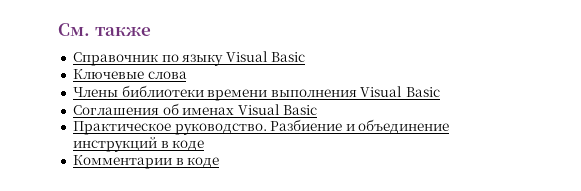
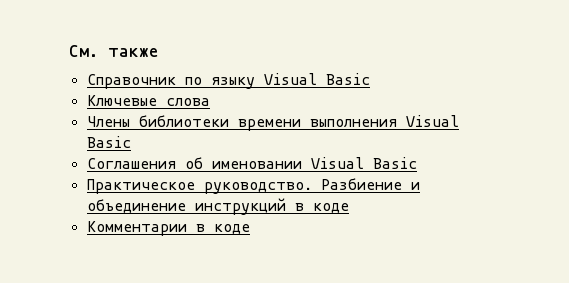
[182,107,235,115] именах -> [211,161,302,169] именовании

